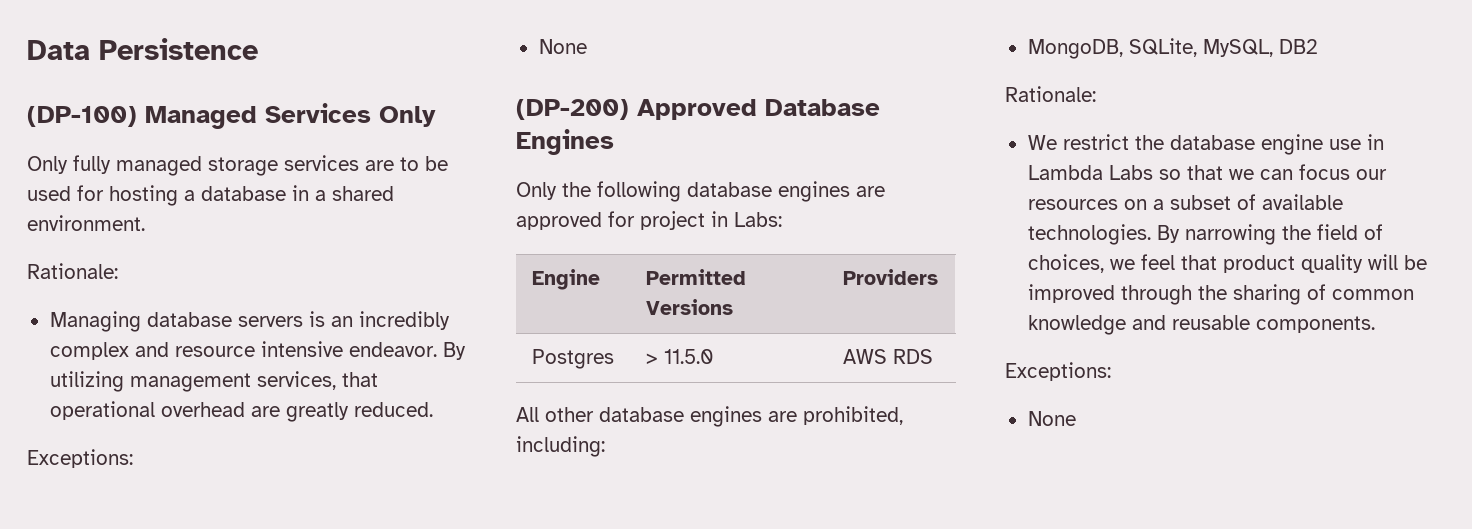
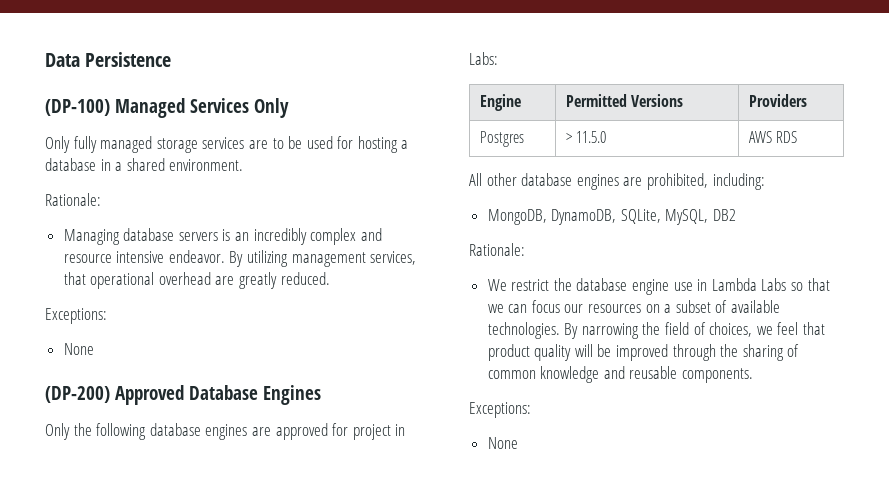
(1123, 49) none -> [551,209,617,225] DynamoDB,

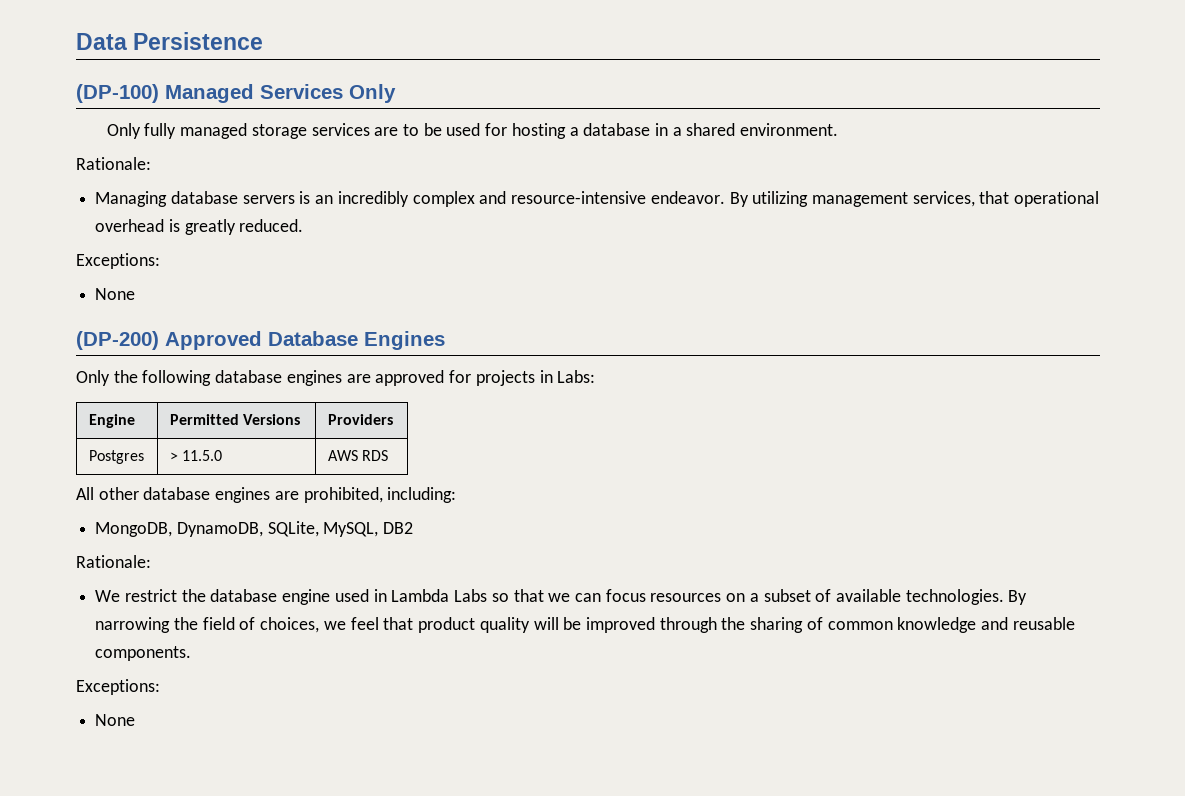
[63,251,165,263] resource intensive -> [511,191,647,204] resource-intensive
[215,276,235,285] are -> [168,219,180,232] is
[352,424,391,440] project -> [475,370,535,386] projects
[673,282,693,291] use -> [334,589,369,602] used
[564,304,584,313] our -> (646, 595) none

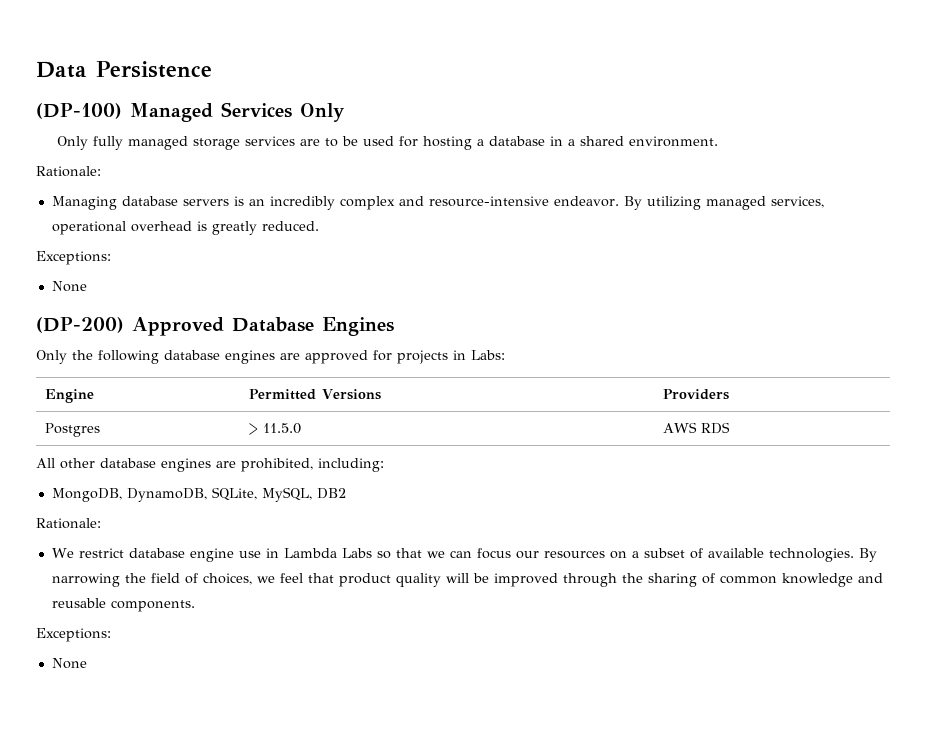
[811,191,1010,207] management services, that -> [705,196,824,210] managed services,
[181,589,206,602] the -> (124, 553) none
[334,589,369,602] used -> [238,551,261,558] use
(646, 595) none -> [515,551,539,559] our

